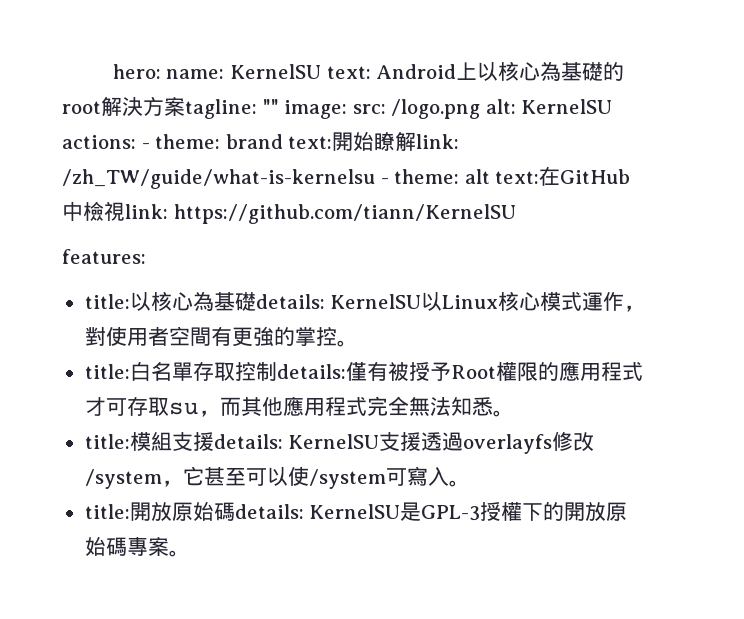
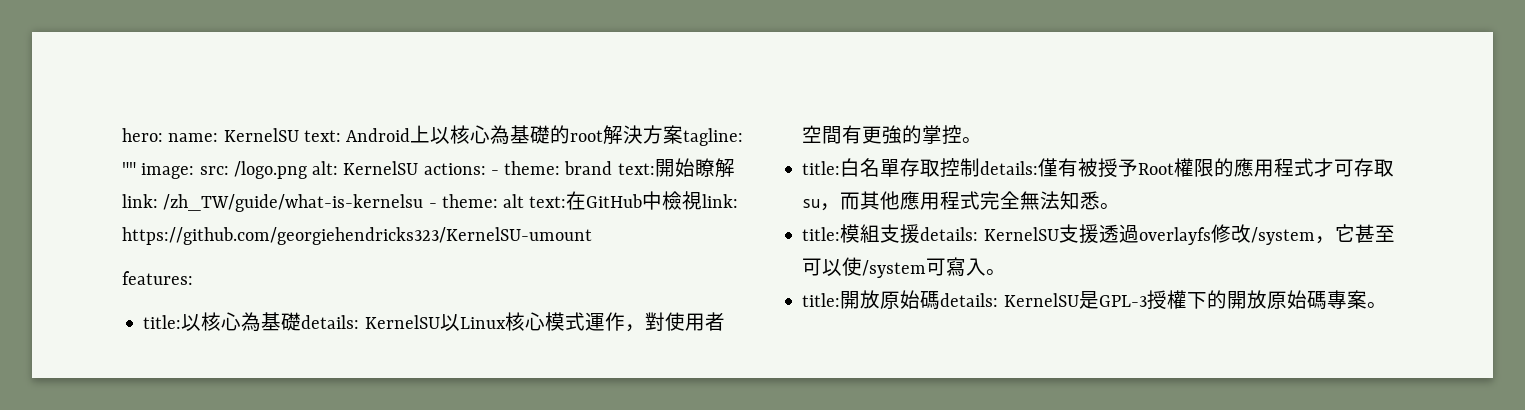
[173,204,516,224] https://github.com/tiann/KernelSU -> [122,227,592,245] https://github.com/georgiehendricks323/KernelSU-umount

